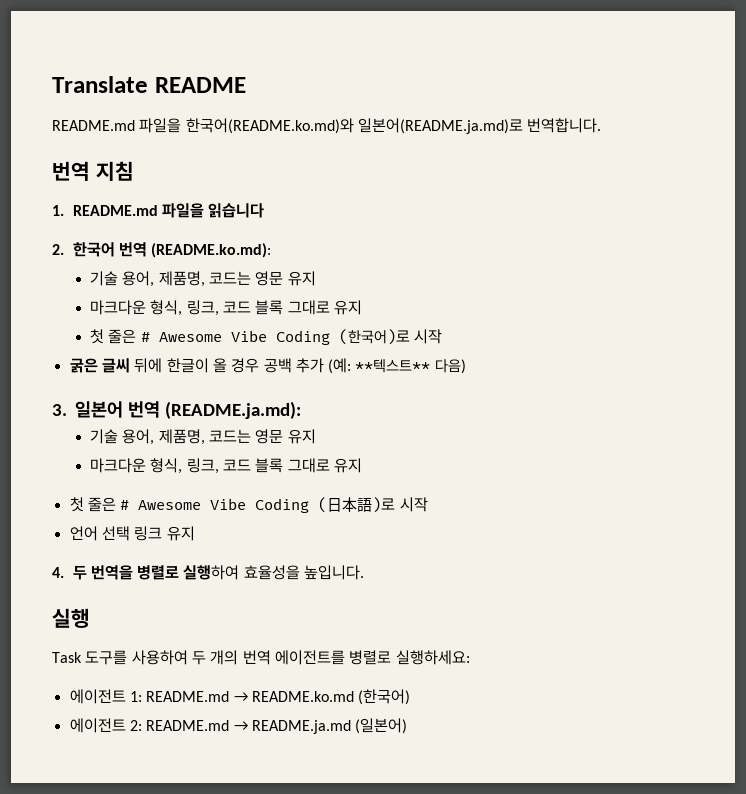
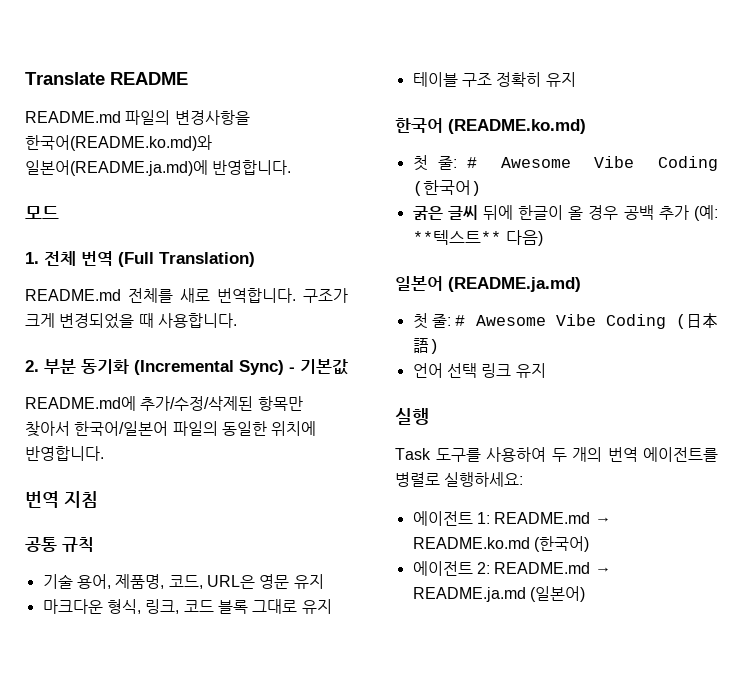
[139,118,602,134] [52,161,134,181] [52,203,265,218] [52,242,272,258] [90,271,316,287] [90,300,363,316] [90,329,443,345] 파일을 한국어(README.ko.md)와 일본어(README.ja.md)로 번역합니다. // 번역 지침 // 1. README.md 파일을 읽습니다 // 2. 한국어 번역 (README.ko.md): // 기술 용어, 제품명, 코드는 영문 유지 // 마크다운 형식, 링크, 코드 블록 그대로 유지 // 첫 줄은 # Awesome Vibe Coding (한국어)로 시작 -> [125,110,250,125] [25,135,212,151] [25,160,292,176] [25,206,59,219] [25,251,255,267] [25,288,348,303] [25,313,237,329] [25,359,348,375] [25,396,303,411] [25,421,317,437] [25,446,104,461] [25,491,98,508] [25,537,94,552] [42,574,324,589] [42,599,332,614] [412,72,576,87] [395,118,586,134] [412,155,718,171] [412,180,481,196] 파일의 변경사항을 한국어(README.ko.md)와 일본어(README.ja.md)에 반영합니다. // 모드 // 1. 전체 번역 (Full Translation) // README.md 전체를 새로 번역합니다. 구조가 크게 변경되었을 때 사용합니다. // 2. 부분 동기화 (Incremental Sync) - 기본값 // README.md에 추가/수정/삭제된 항목만 찾아서 한국어/일본어 파일의 동일한 위치에 반영합니다. // 번역 지침 // 공통 규칙 // 기술 용어, 제품명, 코드, URL은 영문 유지 // 마크다운 형식, 링크, 코드 블록 그대로 유지 // 테이블 구조 정확히 유지 // 한국어 (README.ko.md) // 첫 줄: # Awesome Vibe Coding (한국어)
[52,401,301,419] [90,429,316,445] [90,458,363,474] [69,497,116,512] 3. 일본어 번역 (README.ja.md): // 기술 용어, 제품명, 코드는 영문 유지 // 마크다운 형식, 링크, 코드 블록 그대로 유지 // 첫 줄은 -> [395,276,581,292] [412,313,451,329] 일본어 (README.ja.md) // 첫 줄:
[372,497,428,513] )로 시작 -> [428,339,439,354] )
[52,565,365,580] // 4. 두 번역을 병렬로 실행하여 효율성을 높입니다. -> (546, 370) none

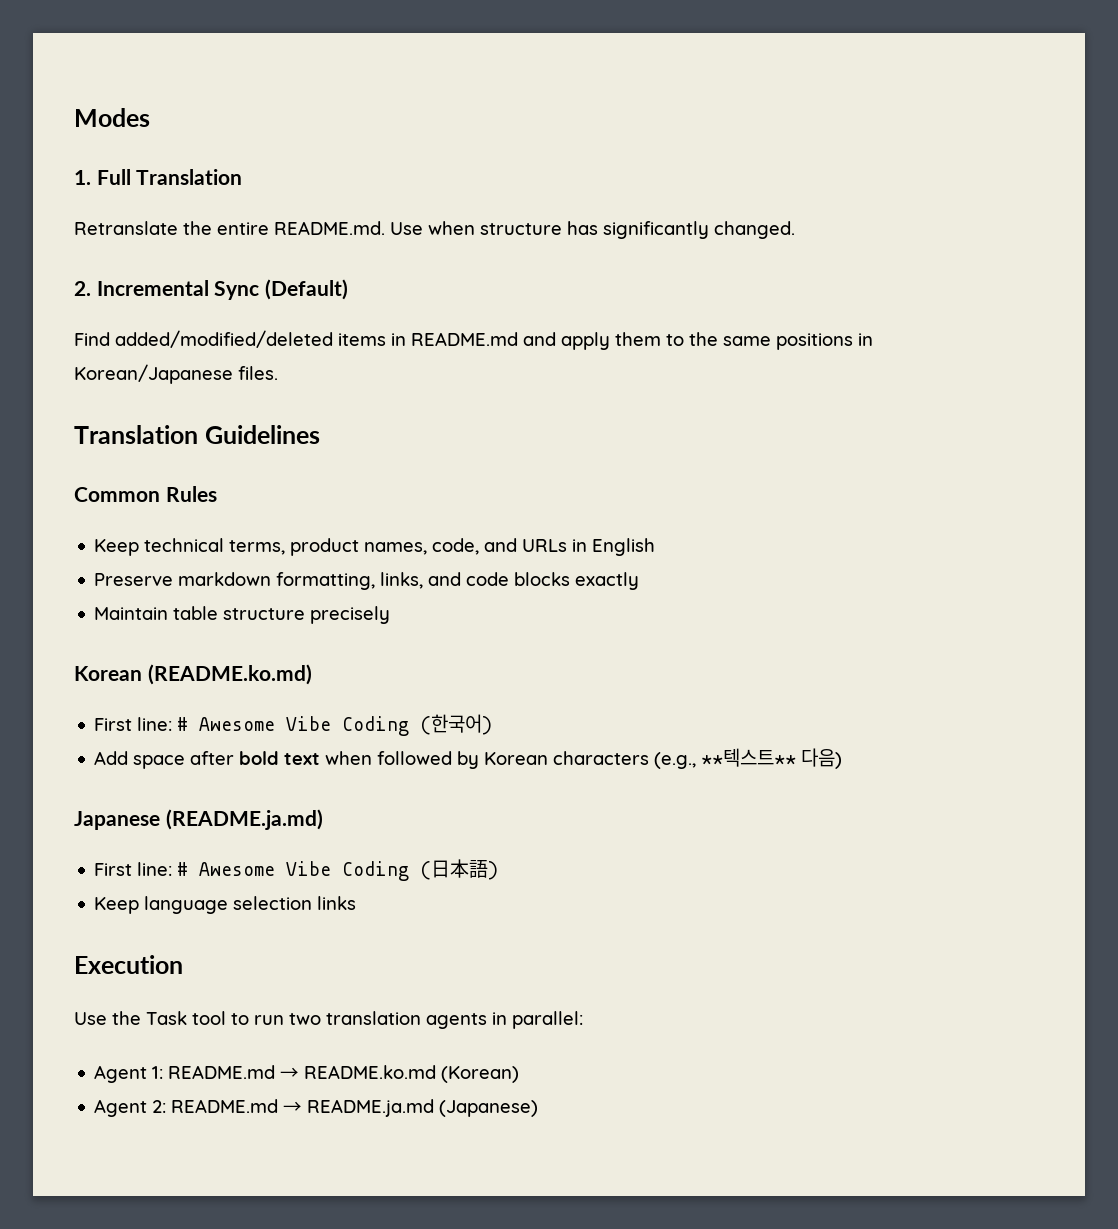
[25,72,188,85] [25,110,250,125] [25,135,212,151] [25,160,292,176] [25,206,59,219] [25,251,255,267] [25,288,348,303] [25,313,237,329] [25,359,348,375] [25,396,303,411] [25,421,317,437] [25,446,104,461] [25,491,98,508] [25,537,94,552] [42,574,324,589] [42,599,332,614] [412,72,576,87] [395,118,443,133] Translate README // README.md 파일의 변경사항을 한국어(README.ko.md)와 일본어(README.ja.md)에 반영합니다. // 모드 // 1. 전체 번역 (Full Translation) // README.md 전체를 새로 번역합니다. 구조가 크게 변경되었을 때 사용합니다. // 2. 부분 동기화 (Incremental Sync) - 기본값 // README.md에 추가/수정/삭제된 항목만 찾아서 한국어/일본어 파일의 동일한 위치에 반영합니다. // 번역 지침 // 공통 규칙 // 기술 용어, 제품명, 코드, URL은 영문 유지 // 마크다운 형식, 링크, 코드 블록 그대로 유지 // 테이블 구조 정확히 유지 // 한국어 -> [74,108,150,127] [74,169,243,185] [74,221,795,239] [74,279,349,300] [74,330,873,350] [74,364,278,384] [74,425,320,444] [74,486,217,502] [94,538,656,556] [94,572,640,590] [94,606,391,624] [74,666,142,681] Modes // 1. Full Translation // Retranslate the entire README.md. Use when structure has significantly changed. // 2. Incremental Sync (Default) // Find added/modified/deleted items in README.md and apply them to the same positions in Korean/Japanese files. // Translation Guidelines // Common Rules // Keep technical terms, product names, code, and URLs in English // Preserve markdown formatting, links, and code blocks exactly // Maintain table structure precisely // Korean
[412,155,457,171] 첫 줄: -> [94,717,173,731] First line:
[412,205,718,221] 굵은 글씨 뒤에 한글이 올 경우 공백 추가 (예: -> [94,751,697,769] Add space after bold text when followed by Korean characters (e.g.,
[395,276,443,291] 일본어 -> [74,811,160,830] Japanese
[412,313,451,329] 첫 줄: -> [94,862,173,876] First line:
[412,363,546,378] [395,408,429,425] [395,447,718,462] [395,472,524,487] [412,511,473,526] 언어 선택 링크 유지 // 실행 // Task 도구를 사용하여 두 개의 번역 에이전트를 병렬로 실행하세요: // 에이전트 -> [94,896,357,914] [74,955,183,974] [74,1011,583,1029] [94,1065,148,1083] Keep language selection links // Execution // Use the Task tool to run two translation agents in parallel: // Agent
[533,536,589,552] [412,561,473,576] (한국어) // 에이전트 -> [441,1066,520,1083] [94,1099,148,1117] (Korean) // Agent
[529,586,585,602] (일본어) -> [439,1100,539,1117] (Japanese)

